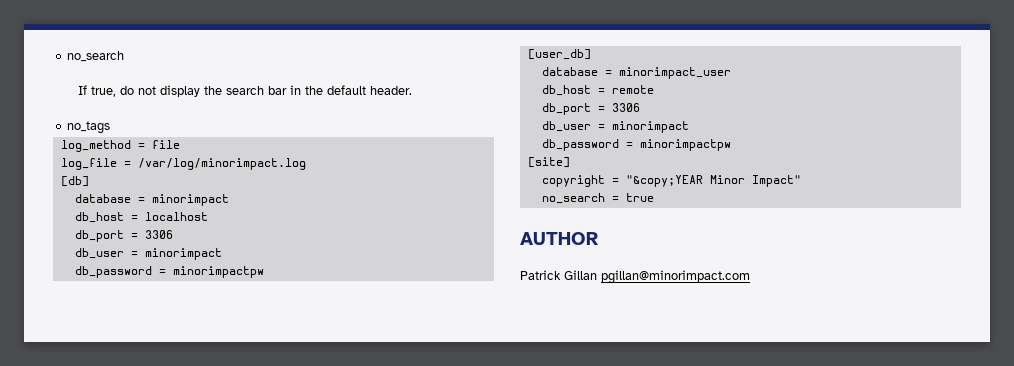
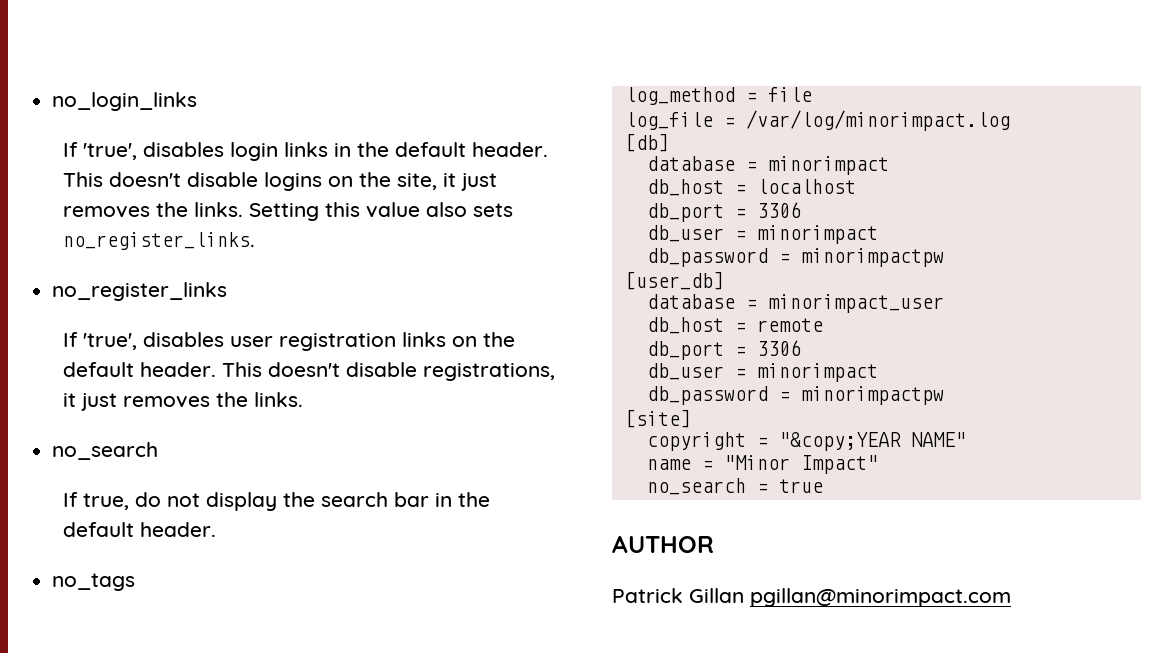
(67, 56) none -> [52,92,198,111] [63,142,549,161] [63,172,498,191] [63,202,514,221] [63,232,256,250] [52,282,228,301] [63,332,516,351] [63,362,556,381] [63,392,304,411] no_login_links // If 'true', disables login links in the default header. This doesn't disable logins on the site, it just removes the links. Setting this value also sets no_register_links. // no_register_links // If 'true', disables user registration links on the default header. This doesn't disable registrations, it just removes the links. //
[709,175,745,184] Minor -> [910,432,966,447] [646,455,790,470] NAME" // name = "Minor

